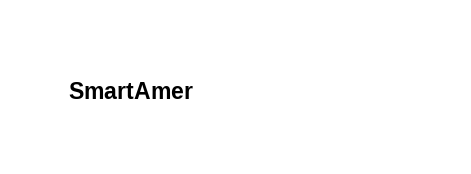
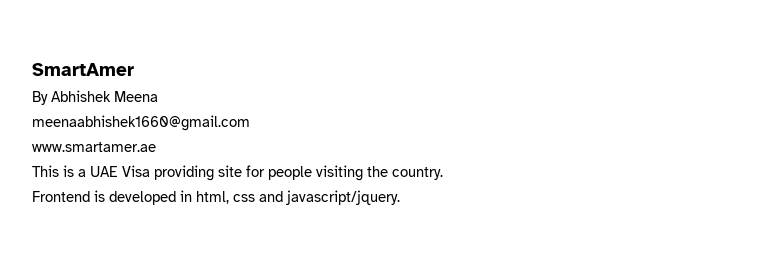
(193, 90) none -> [32,90,158,105] [32,115,250,131] [32,142,156,152] [32,165,443,181] [32,190,400,205] // By Abhishek Meena // meenaabhishek1660@gmail.com // www.smartamer.ae // This is a UAE Visa providing site for people visiting the country. // Frontend is developed in html, css and javascript/jquery.

